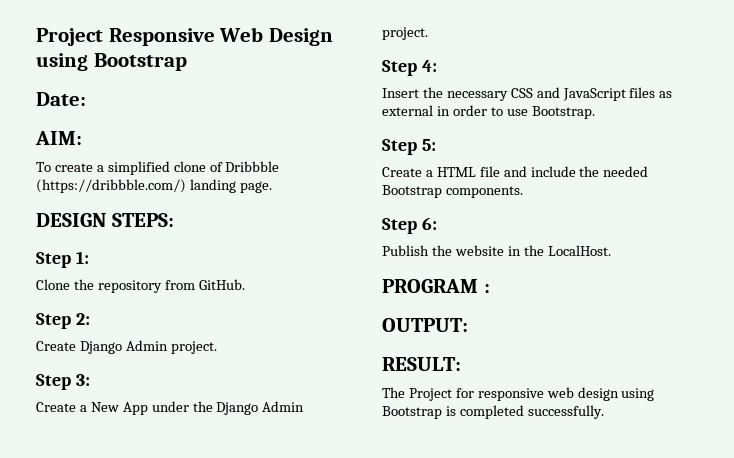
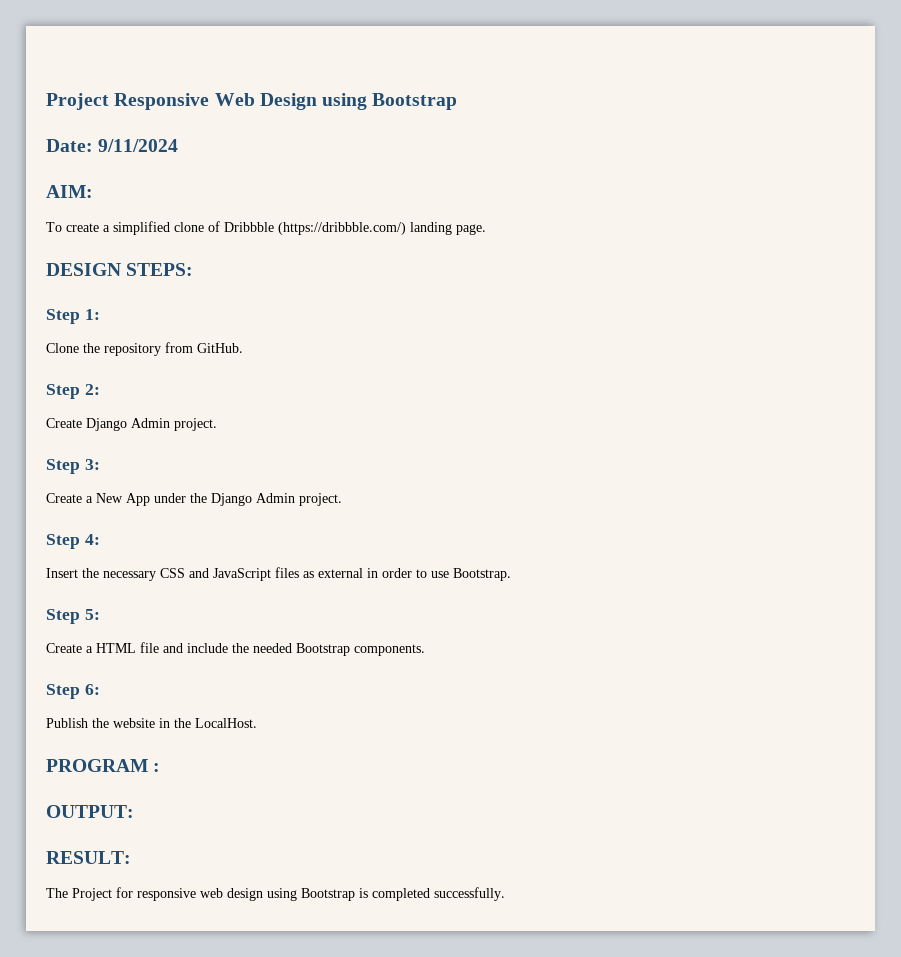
(86, 99) none -> [98,139,179,152] 9/11/2024

